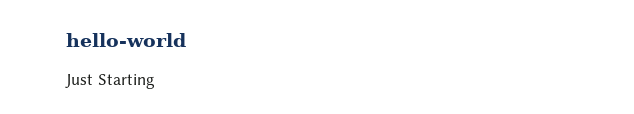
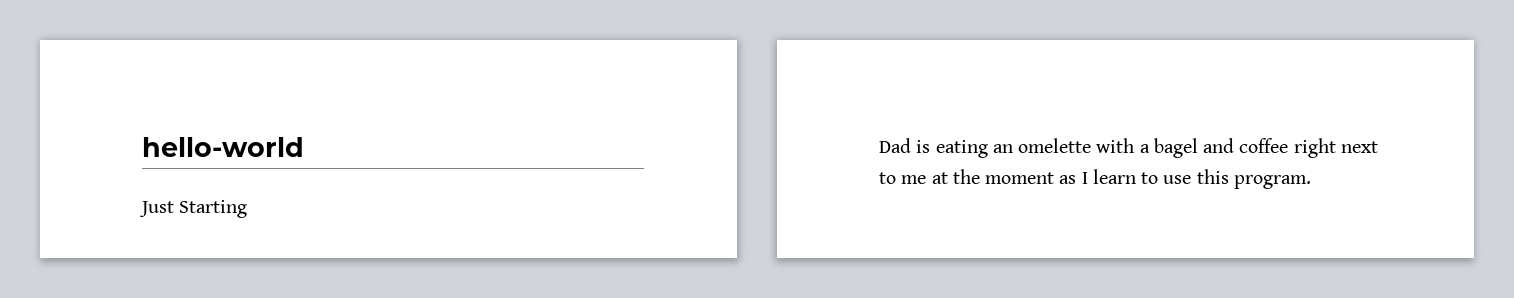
(155, 81) none -> [879,138,1378,158] [879,169,1311,189] // Dad is eating an omelette with a bagel and coffee right next to me at the moment as I learn to use this program.

